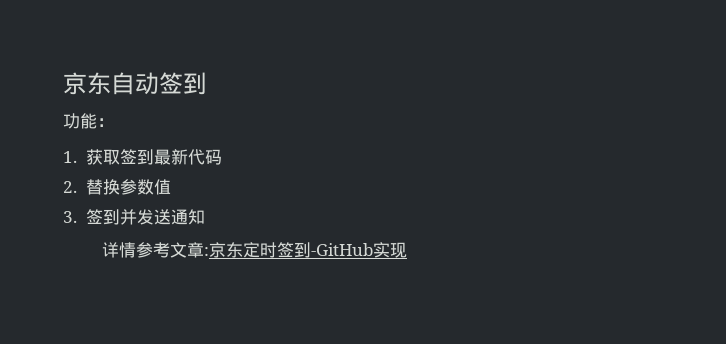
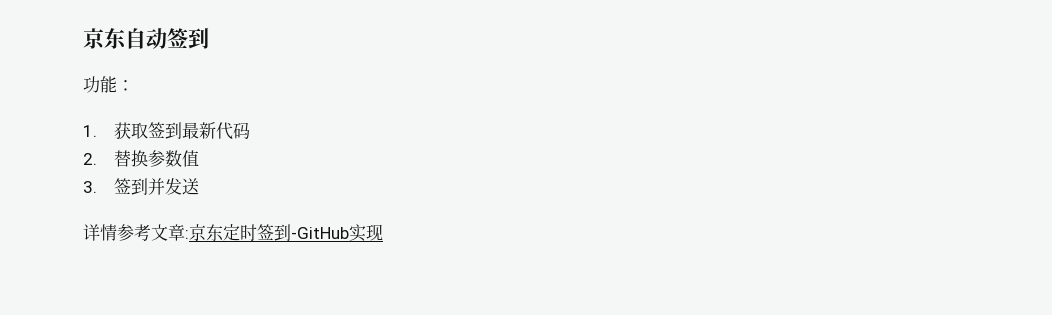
[170,209,205,225] 通知 -> (199, 186) none

